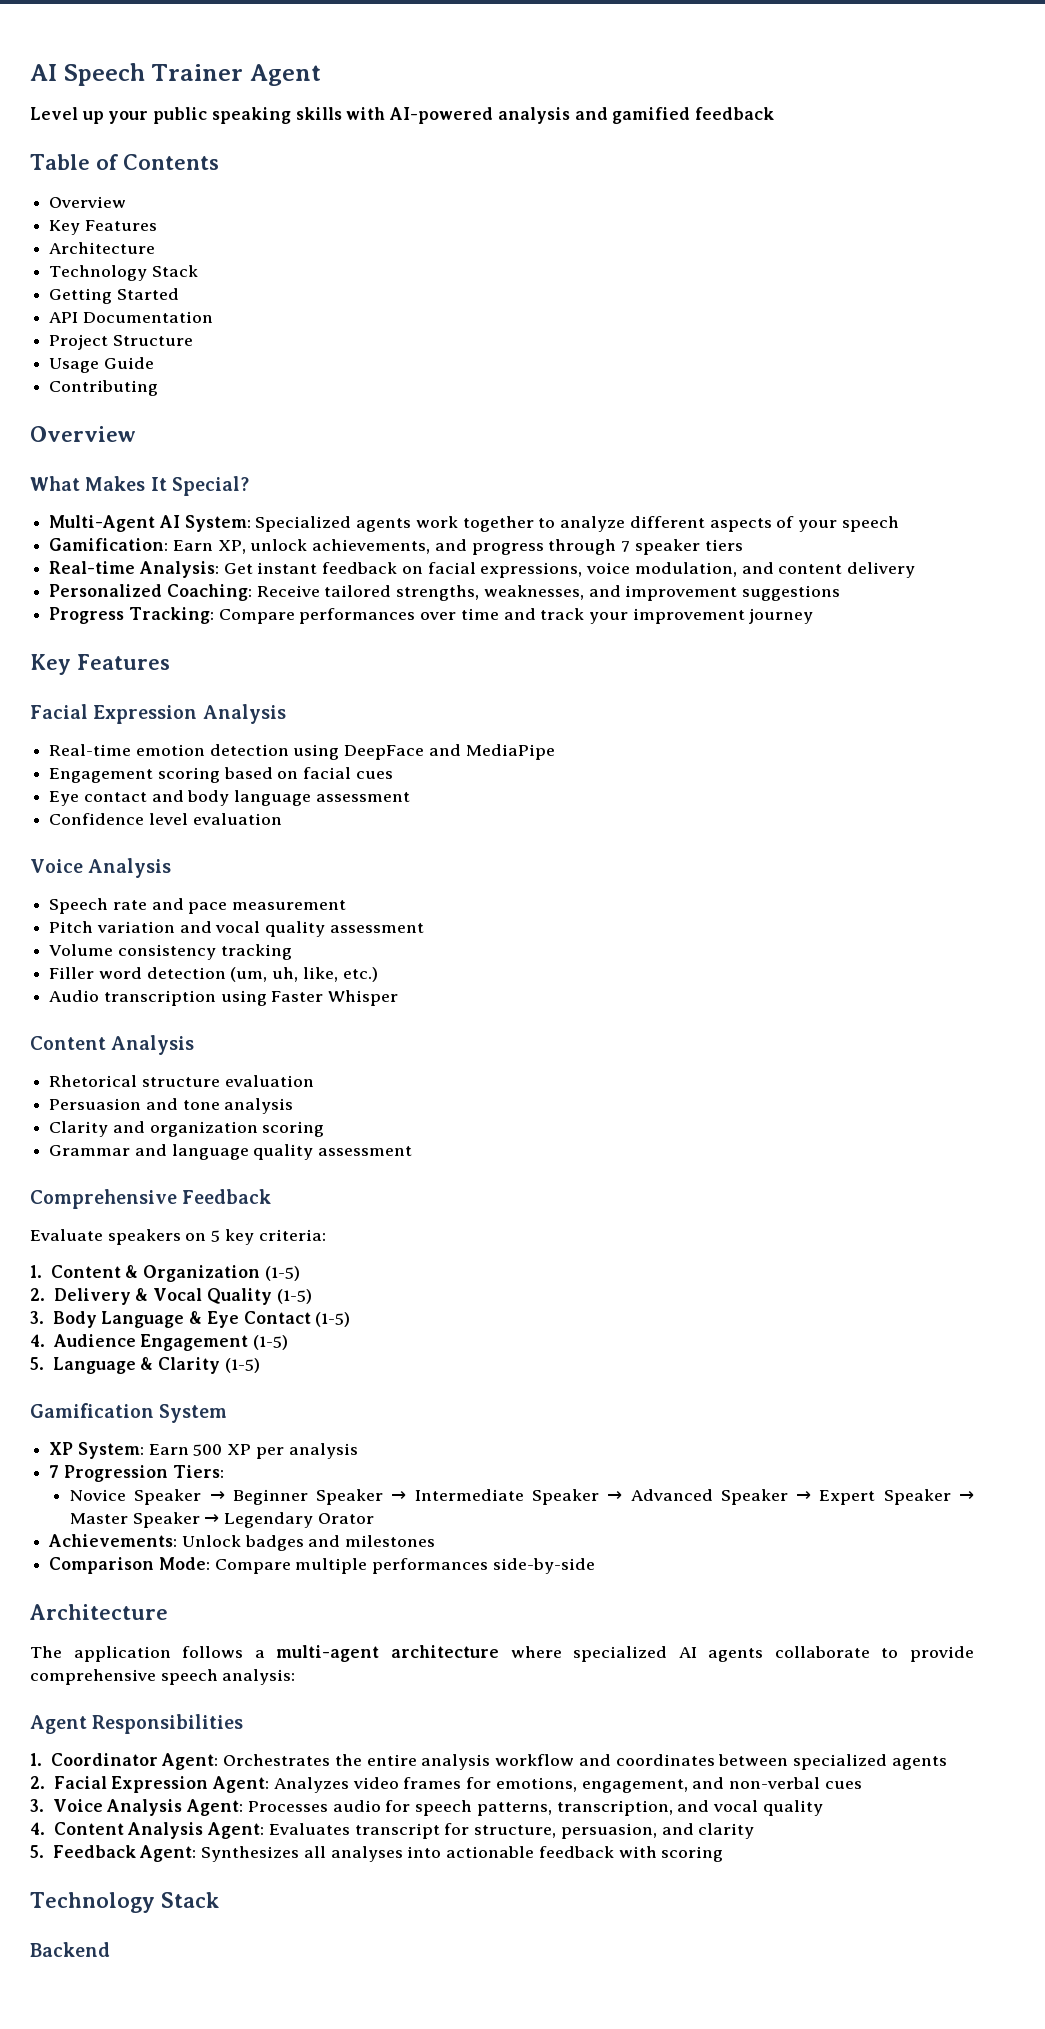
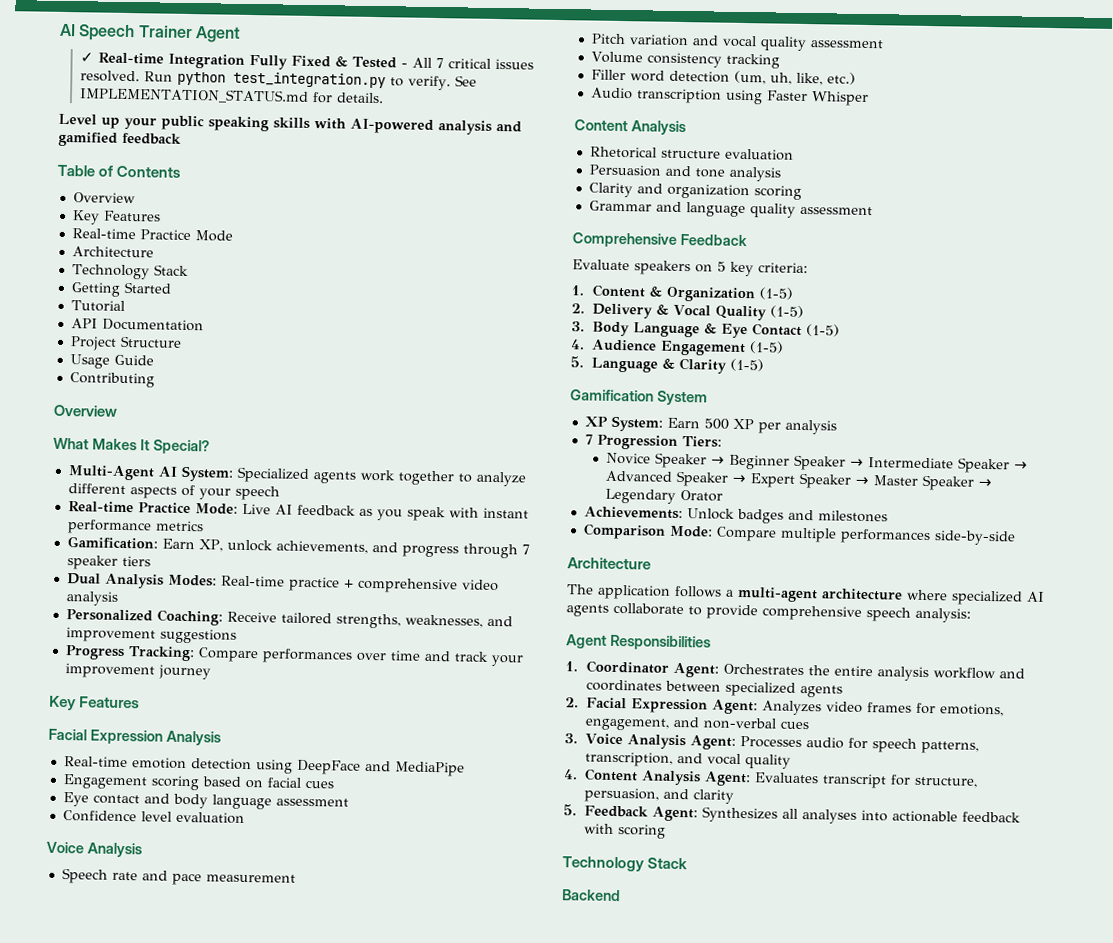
(321, 75) none -> [80,52,535,70] [80,70,478,91] [79,87,385,104] // ✓ Real-time Integration Fully Fixed & Tested - All 7 critical issues resolved. Run python test_integration.py to verify. See IMPLEMENTATION_STATUS.md for details.
(157, 225) none -> [71,228,233,242] // Real-time Practice Mode
(179, 294) none -> [70,300,125,312] // Tutorial
(899, 524) none -> [67,501,529,522] [66,519,204,535] // Real-time Practice Mode: Live AI feedback as you speak with instant performance metrics
[49,561,915,578] Real-time Analysis: Get instant feedback on facial expressions, voice modulation, and content delivery -> [66,573,499,594] [65,591,118,606] Dual Analysis Modes: Real-time practice + comprehensive video analysis

